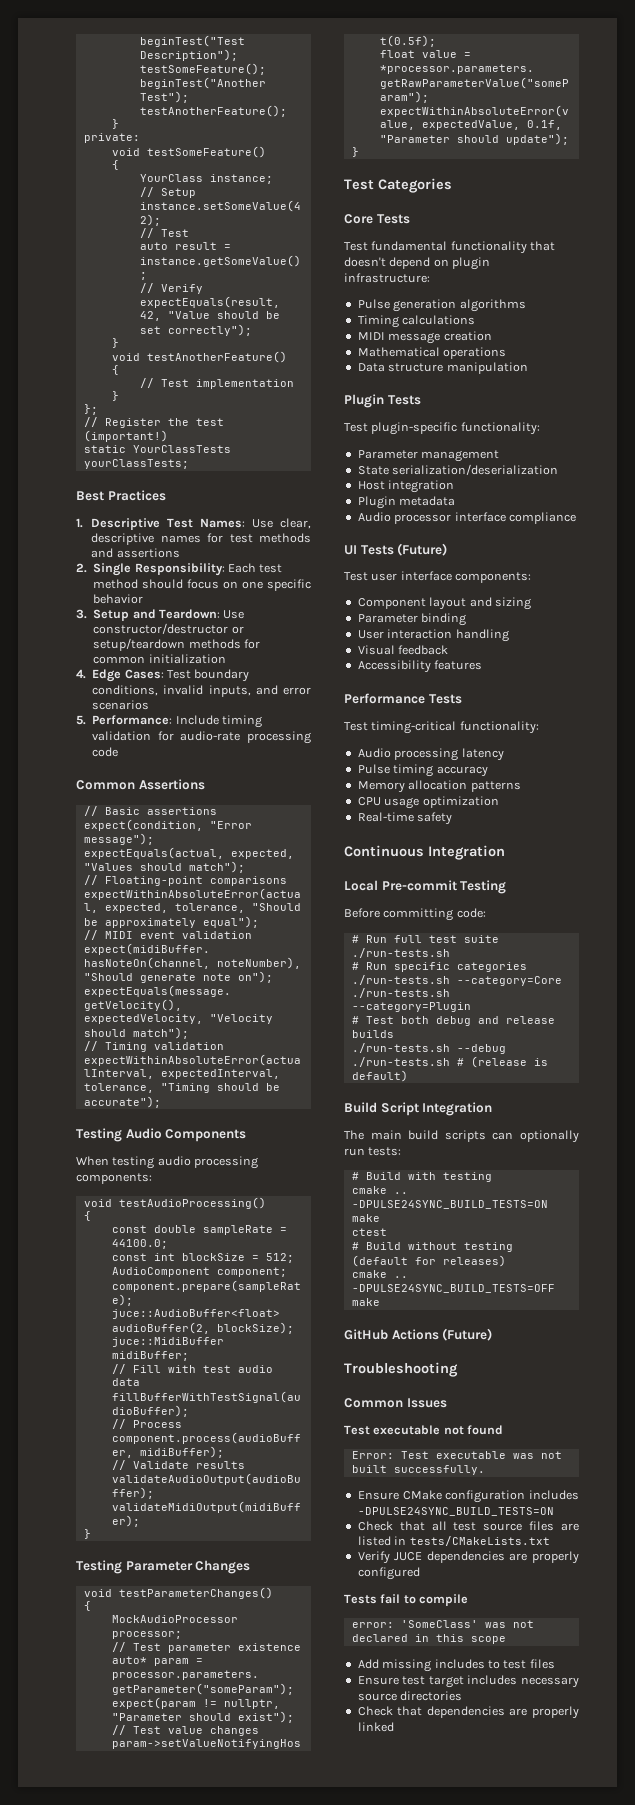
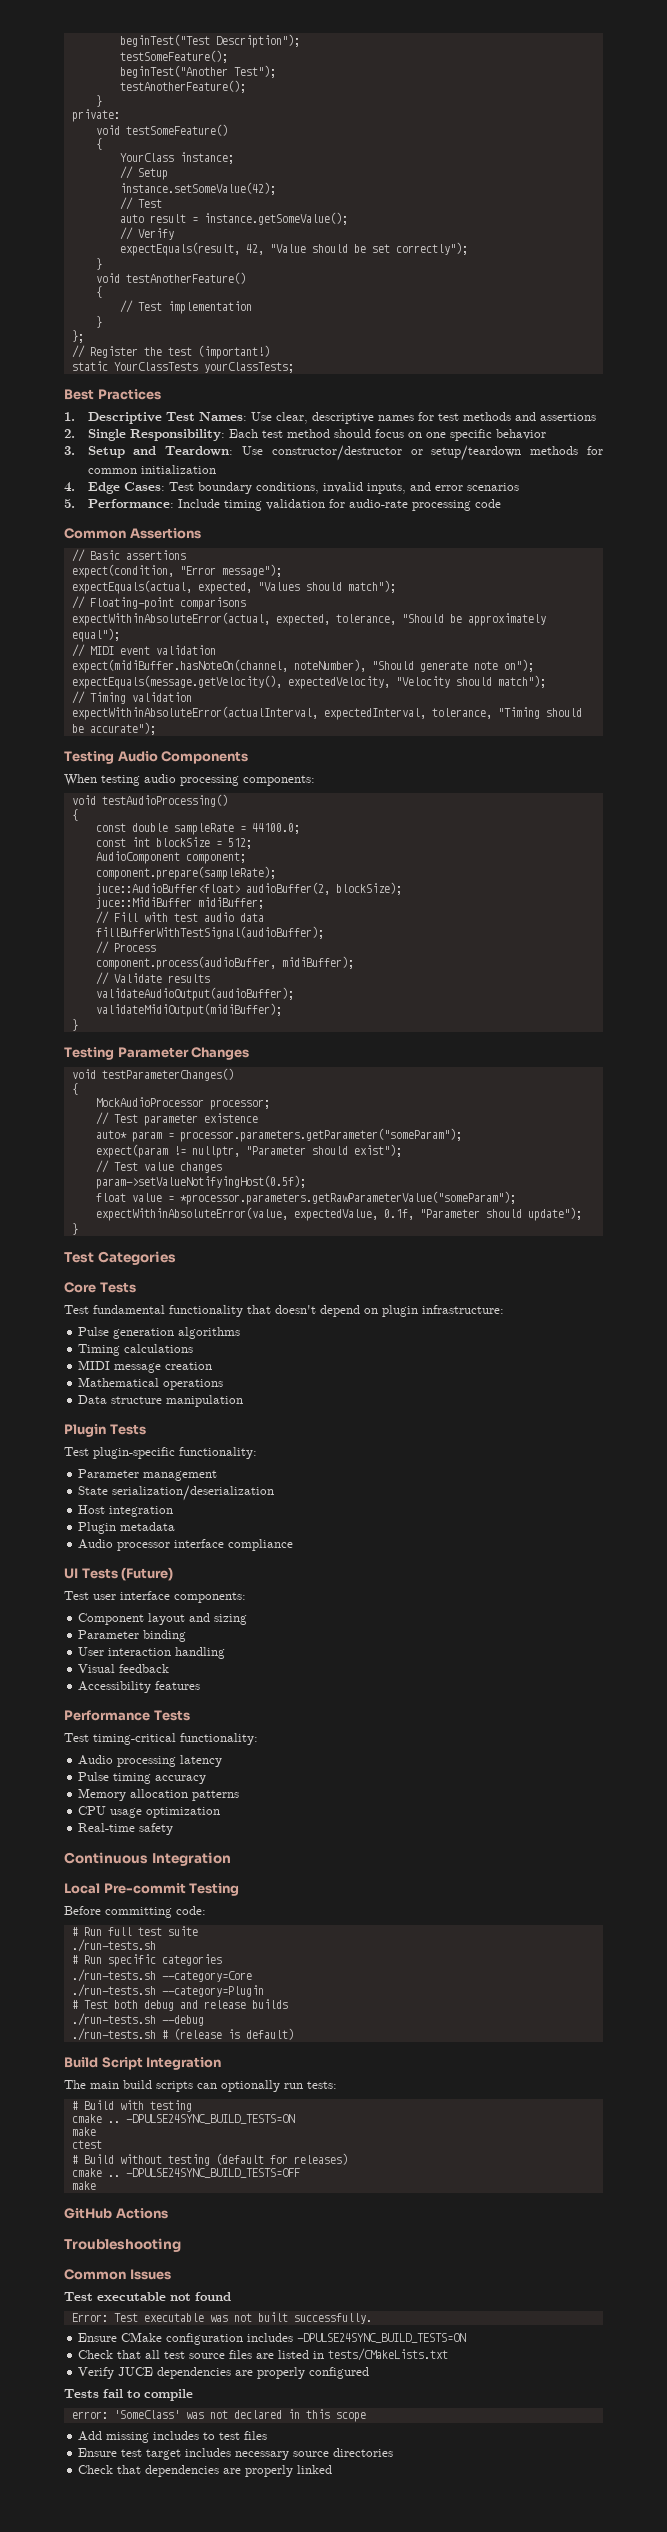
[442,1328,493,1341] (Future) -> (168, 2213) none

